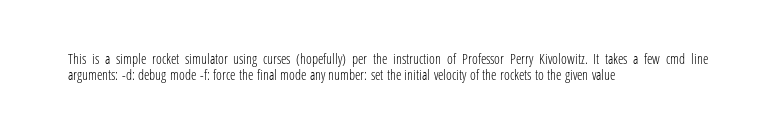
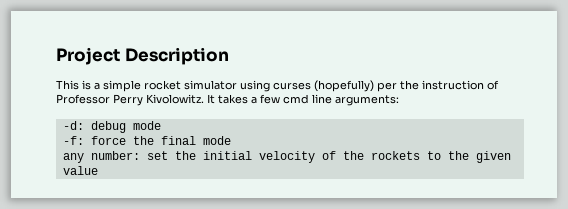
(68, 58) none -> [56,47,229,65] Project Description //
(118, 76) none -> (399, 100) //
(196, 74) none -> (161, 125) //
(307, 74) none -> (231, 140) //

